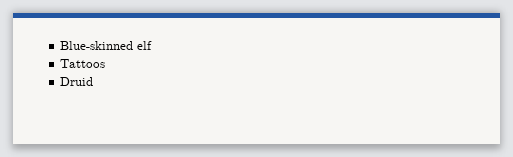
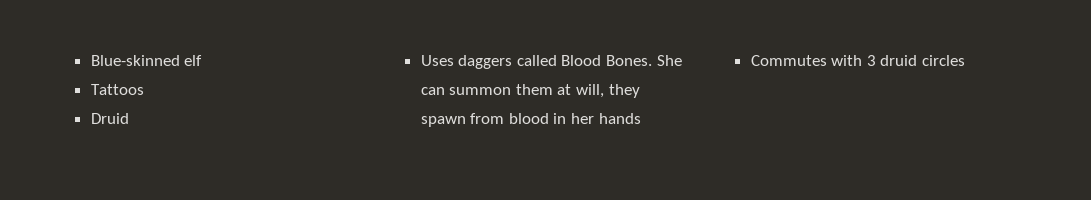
(94, 81) none -> [420,55,682,69] [420,84,640,98] [420,113,641,127] [750,55,966,66] // Uses daggers called Blood Bones. She can summon them at will, they spawn from blood in her hands // Commutes with 3 druid circles

